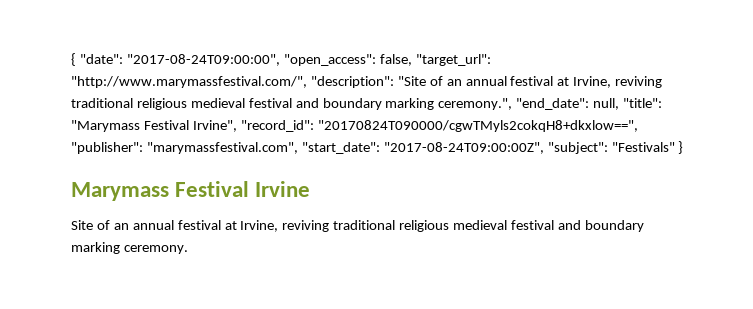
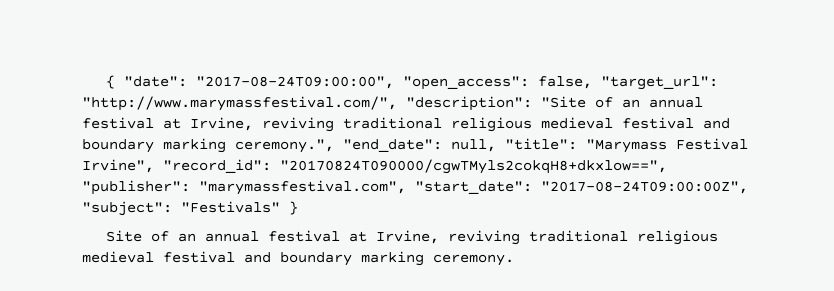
[71,181,311,201] // Marymass Festival Irvine -> (298, 208) none

